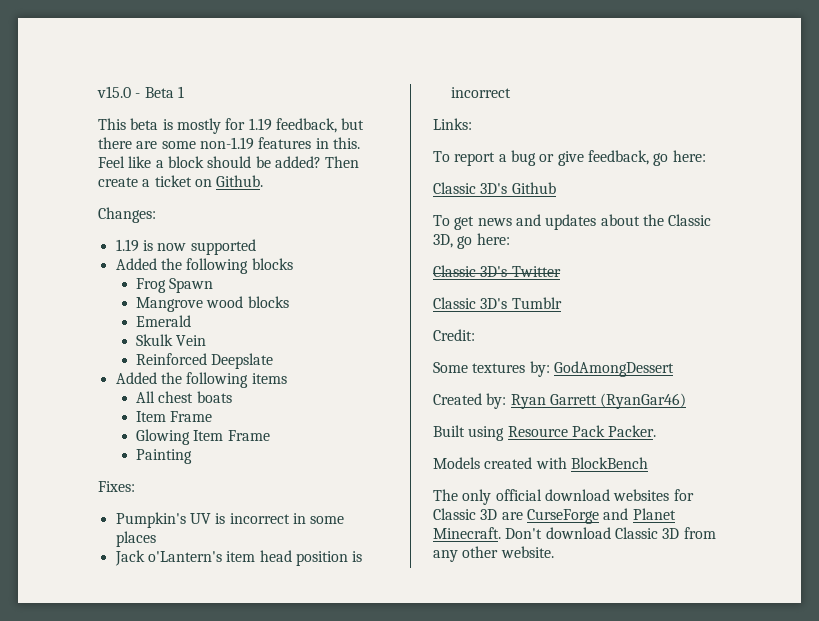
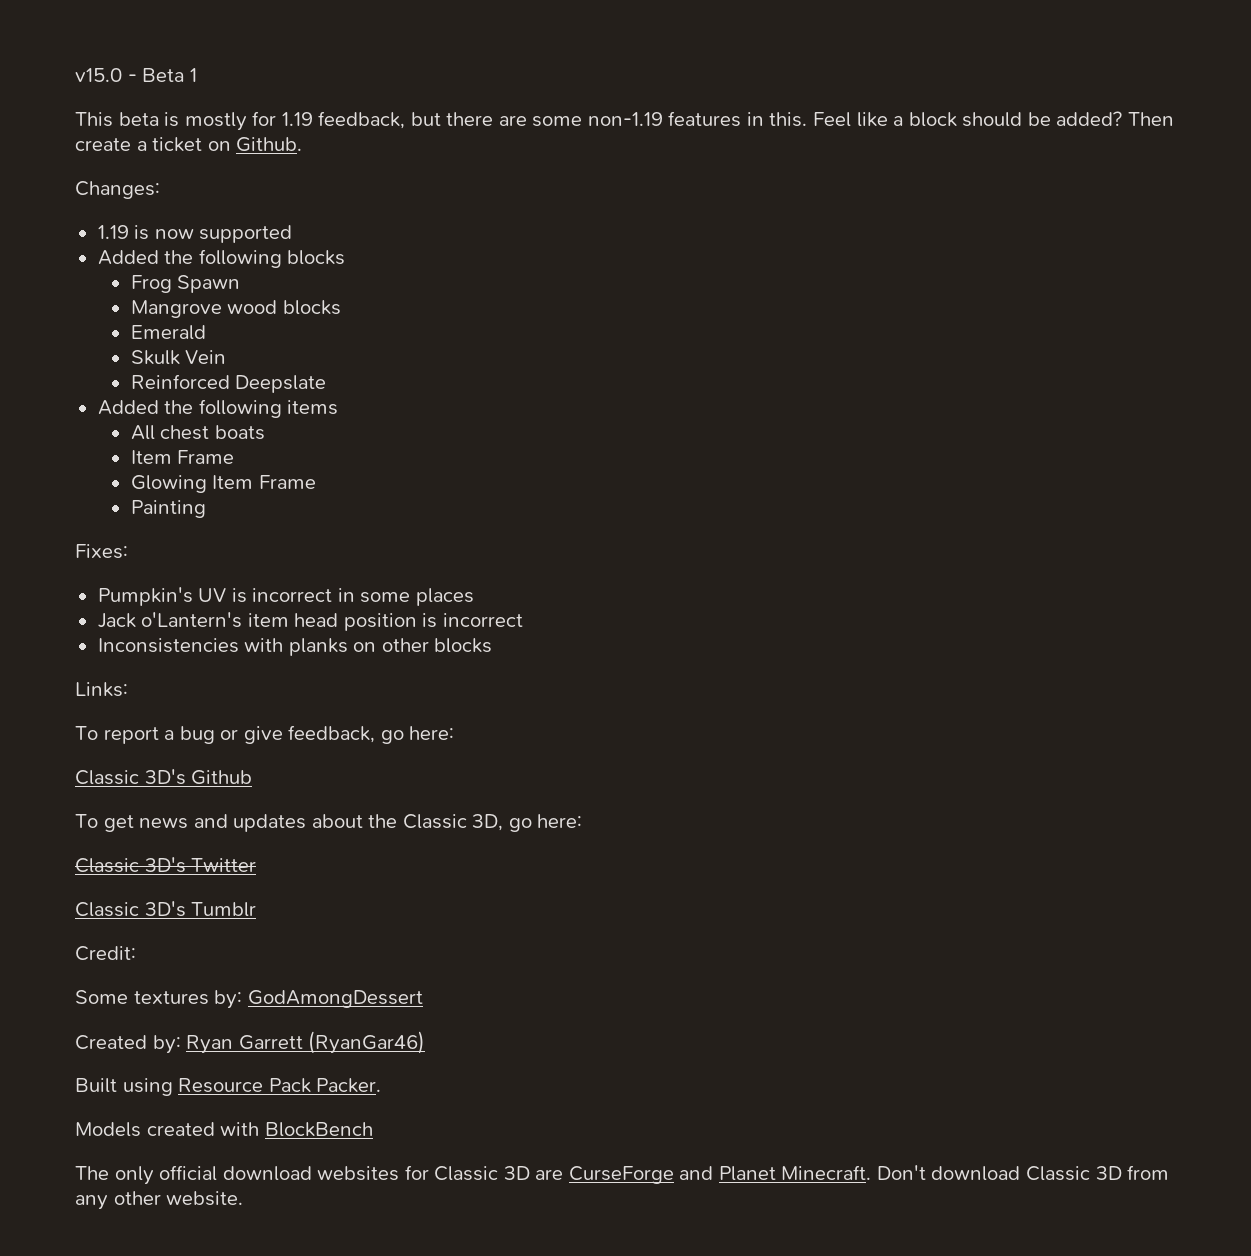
(511, 92) none -> [97,638,493,656] // Inconsistencies with planks on other blocks

